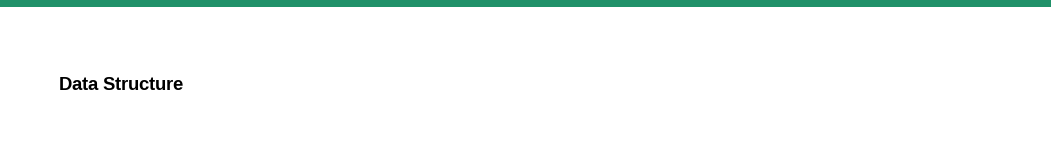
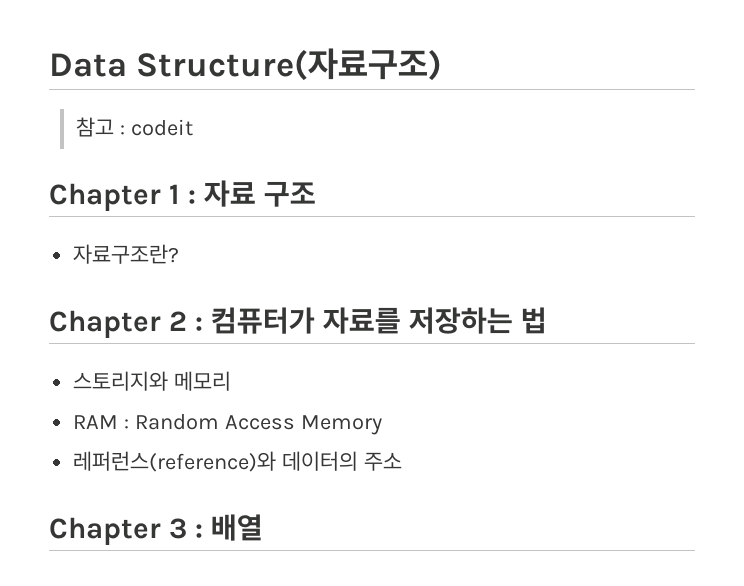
[103,77,183,90] Structure -> [136,48,443,81] [75,117,193,137] [49,180,316,211] [73,244,180,264] [49,307,547,338] [73,371,232,391] [73,414,382,435] [73,451,403,472] [49,514,263,545] Structure(자료구조) // 참고 : codeit // Chapter 1 : 자료 구조 // 자료구조란? // Chapter 2 : 컴퓨터가 자료를 저장하는 법 // 스토리지와 메모리 // RAM : Random Access Memory // 레퍼런스(reference)와 데이터의 주소 // Chapter 3 : 배열

